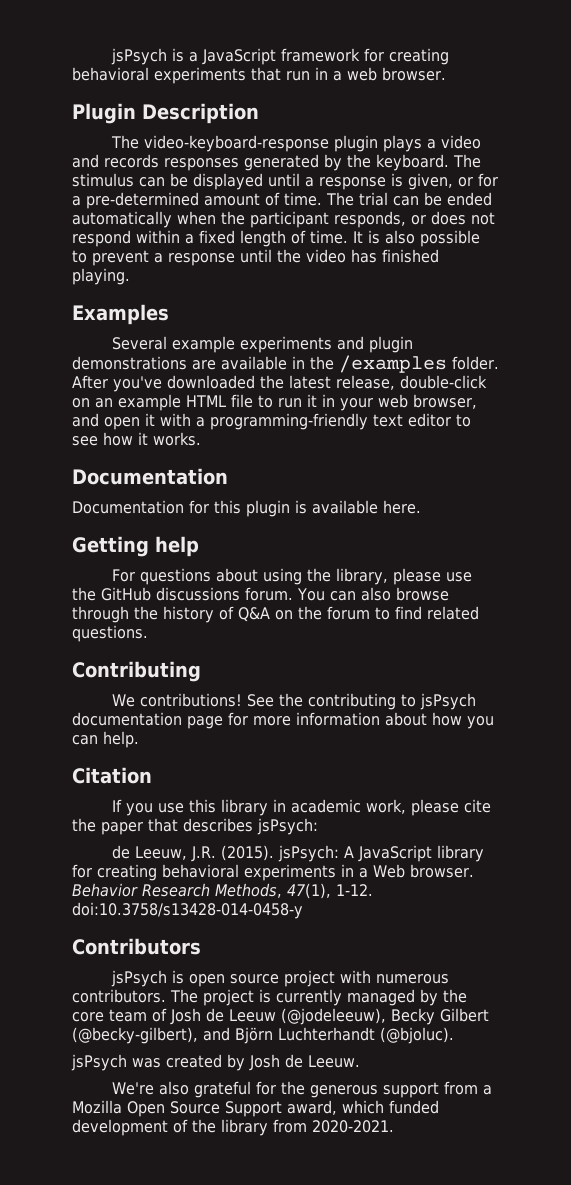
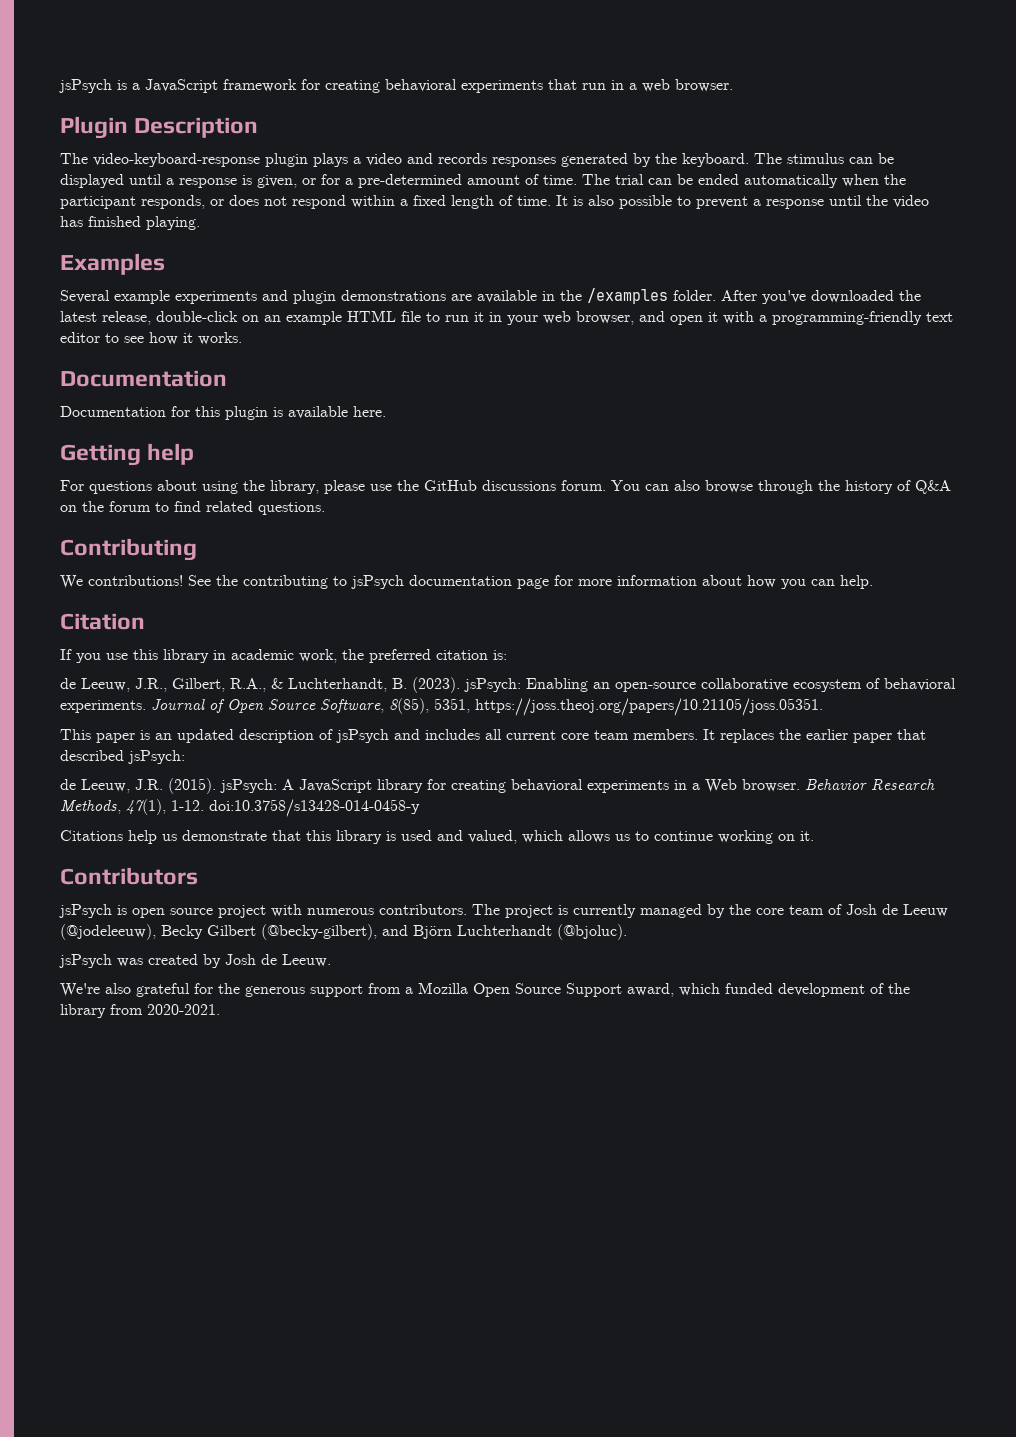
[411,799,492,816] [72,818,96,832] please cite the -> [342,649,507,663] [60,677,956,693] [60,698,823,716] [60,729,848,743] the preferred citation is: // de Leeuw, J.R., Gilbert, R.A., & Luchterhandt, B. (2023). jsPsych: Enabling an open-source collaborative ecosystem of behavioral experiments. Journal of Open Source Software, 8(85), 5351, https://joss.theoj.org/papers/10.21105/joss.05351. // This paper is an updated description of jsPsych and includes all current core team members. It replaces the earlier
[183,818,253,832] describes -> [60,750,124,761] described
(303, 910) none -> [60,830,814,844] // Citations help us demonstrate that this library is used and valued, which allows us to continue working on it.

